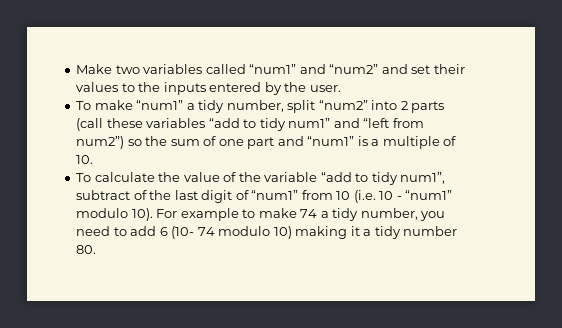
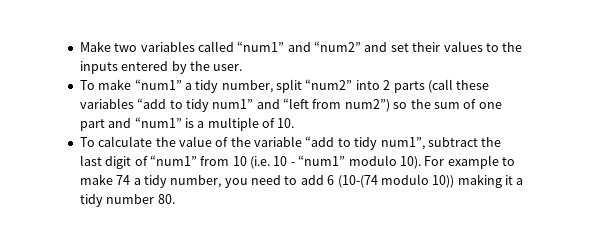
[133,190,147,200] of -> (478, 142) none
[171,226,292,239] (10- 74 modulo 10) -> [337,174,455,188] (10-(74 modulo 10))

